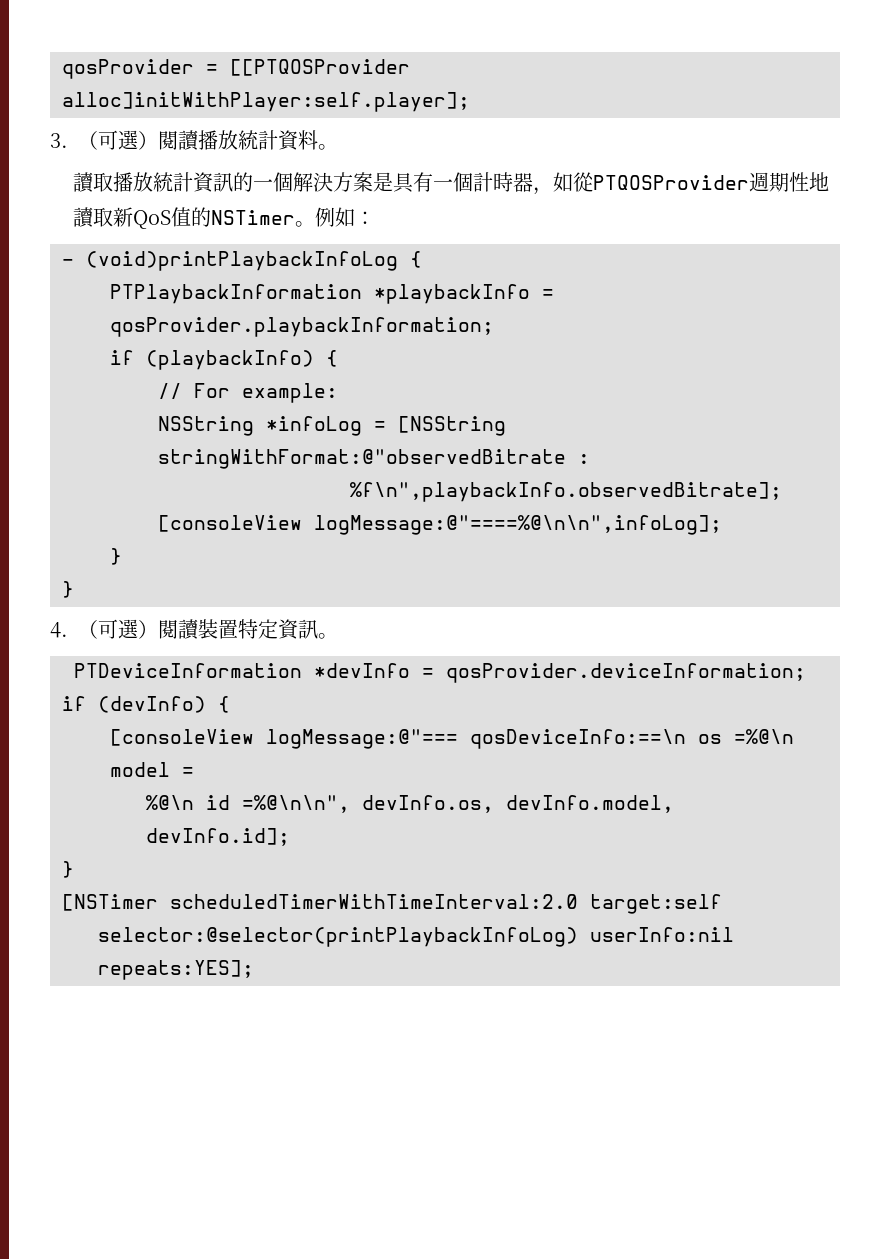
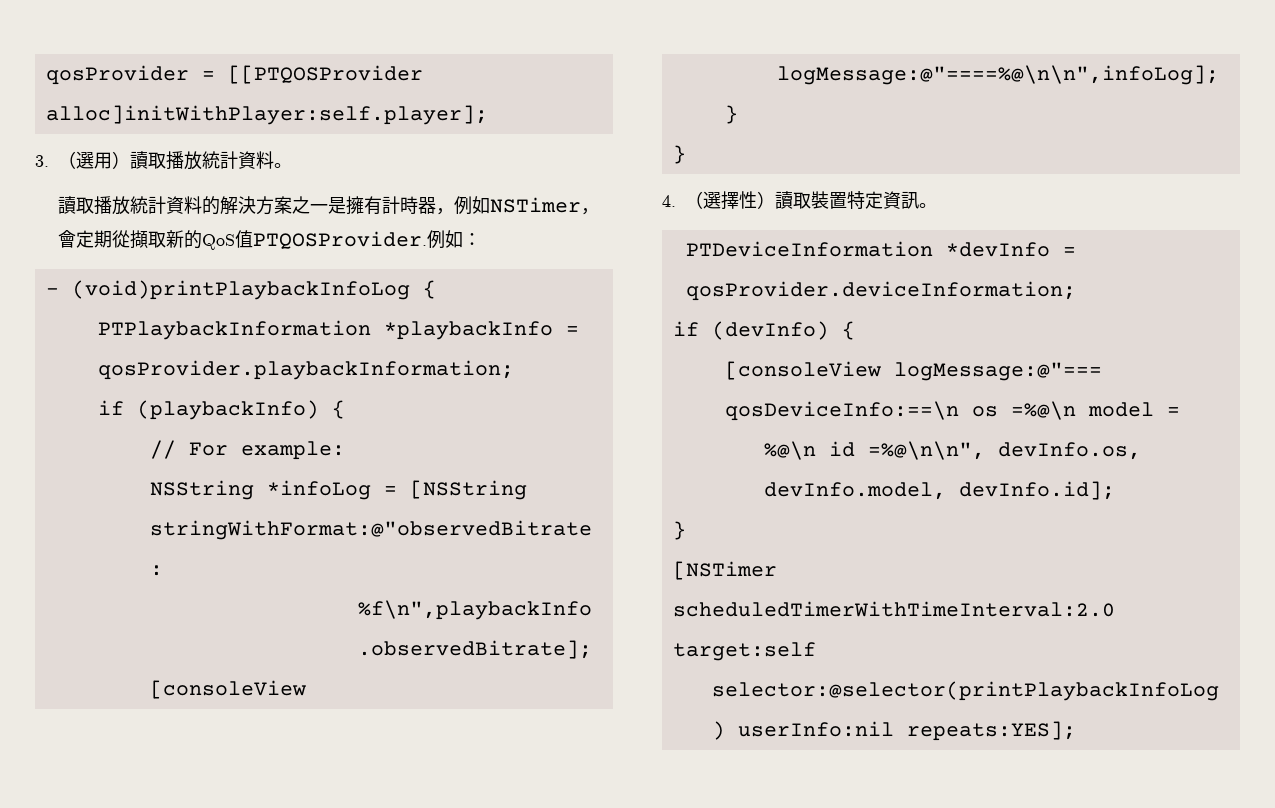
[98,130,200,151] 可選）閱讀 -> [76,151,166,169] 選用）讀取
[213,172,830,195] [73,207,316,229] 訊的一個解決方案是具有一個計時器，如從PTQOSProvider週期性地讀取新QoS值的NSTimer。 -> [183,196,599,215] [57,230,427,250] 料的解決方案之一是擁有計時器，例如NSTimer，會定期從擷取新的QoS值PTQOSProvider.
[98,619,200,640] 可選）閱讀 -> [703,191,811,210] 選擇性）讀取

